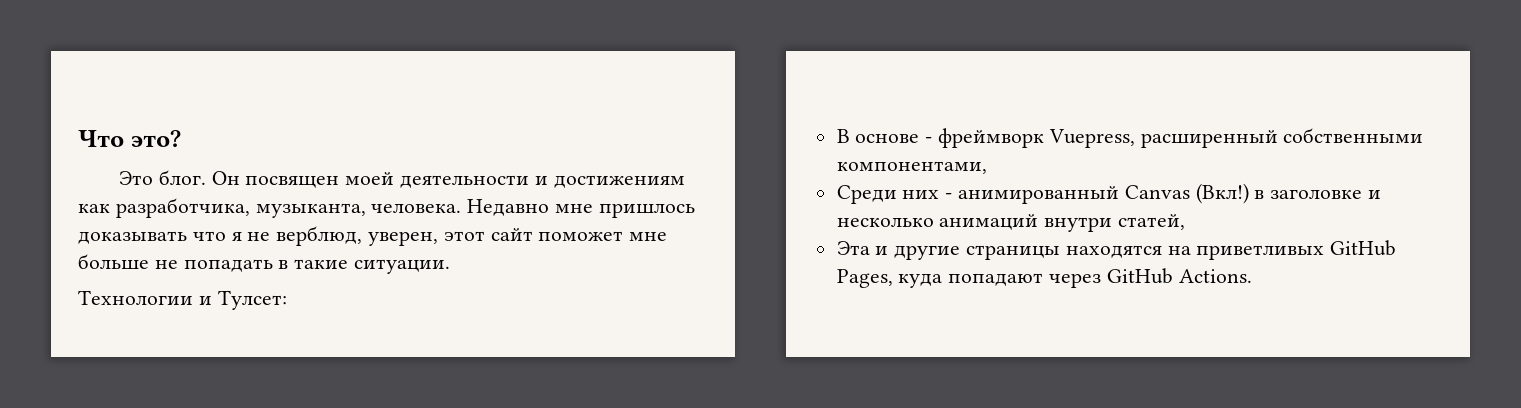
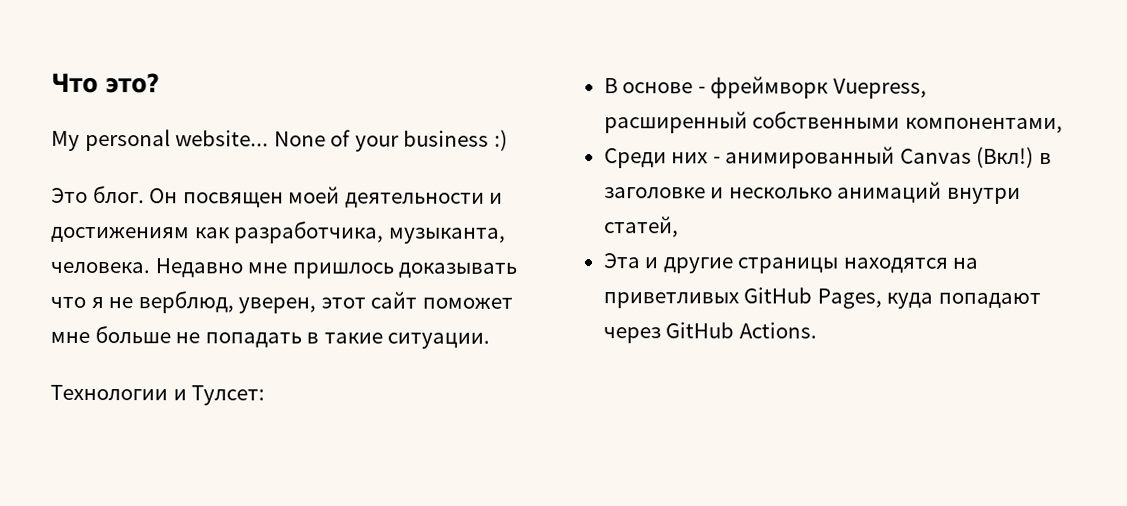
(182, 138) none -> [51,128,508,152] // My personal website... None of your business :)

